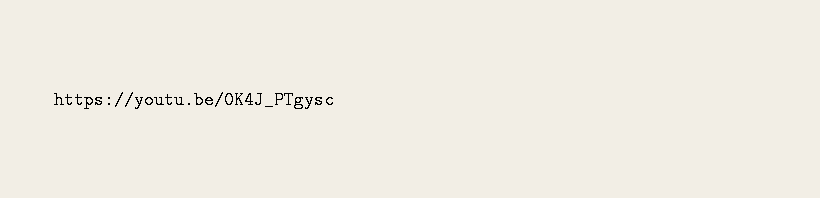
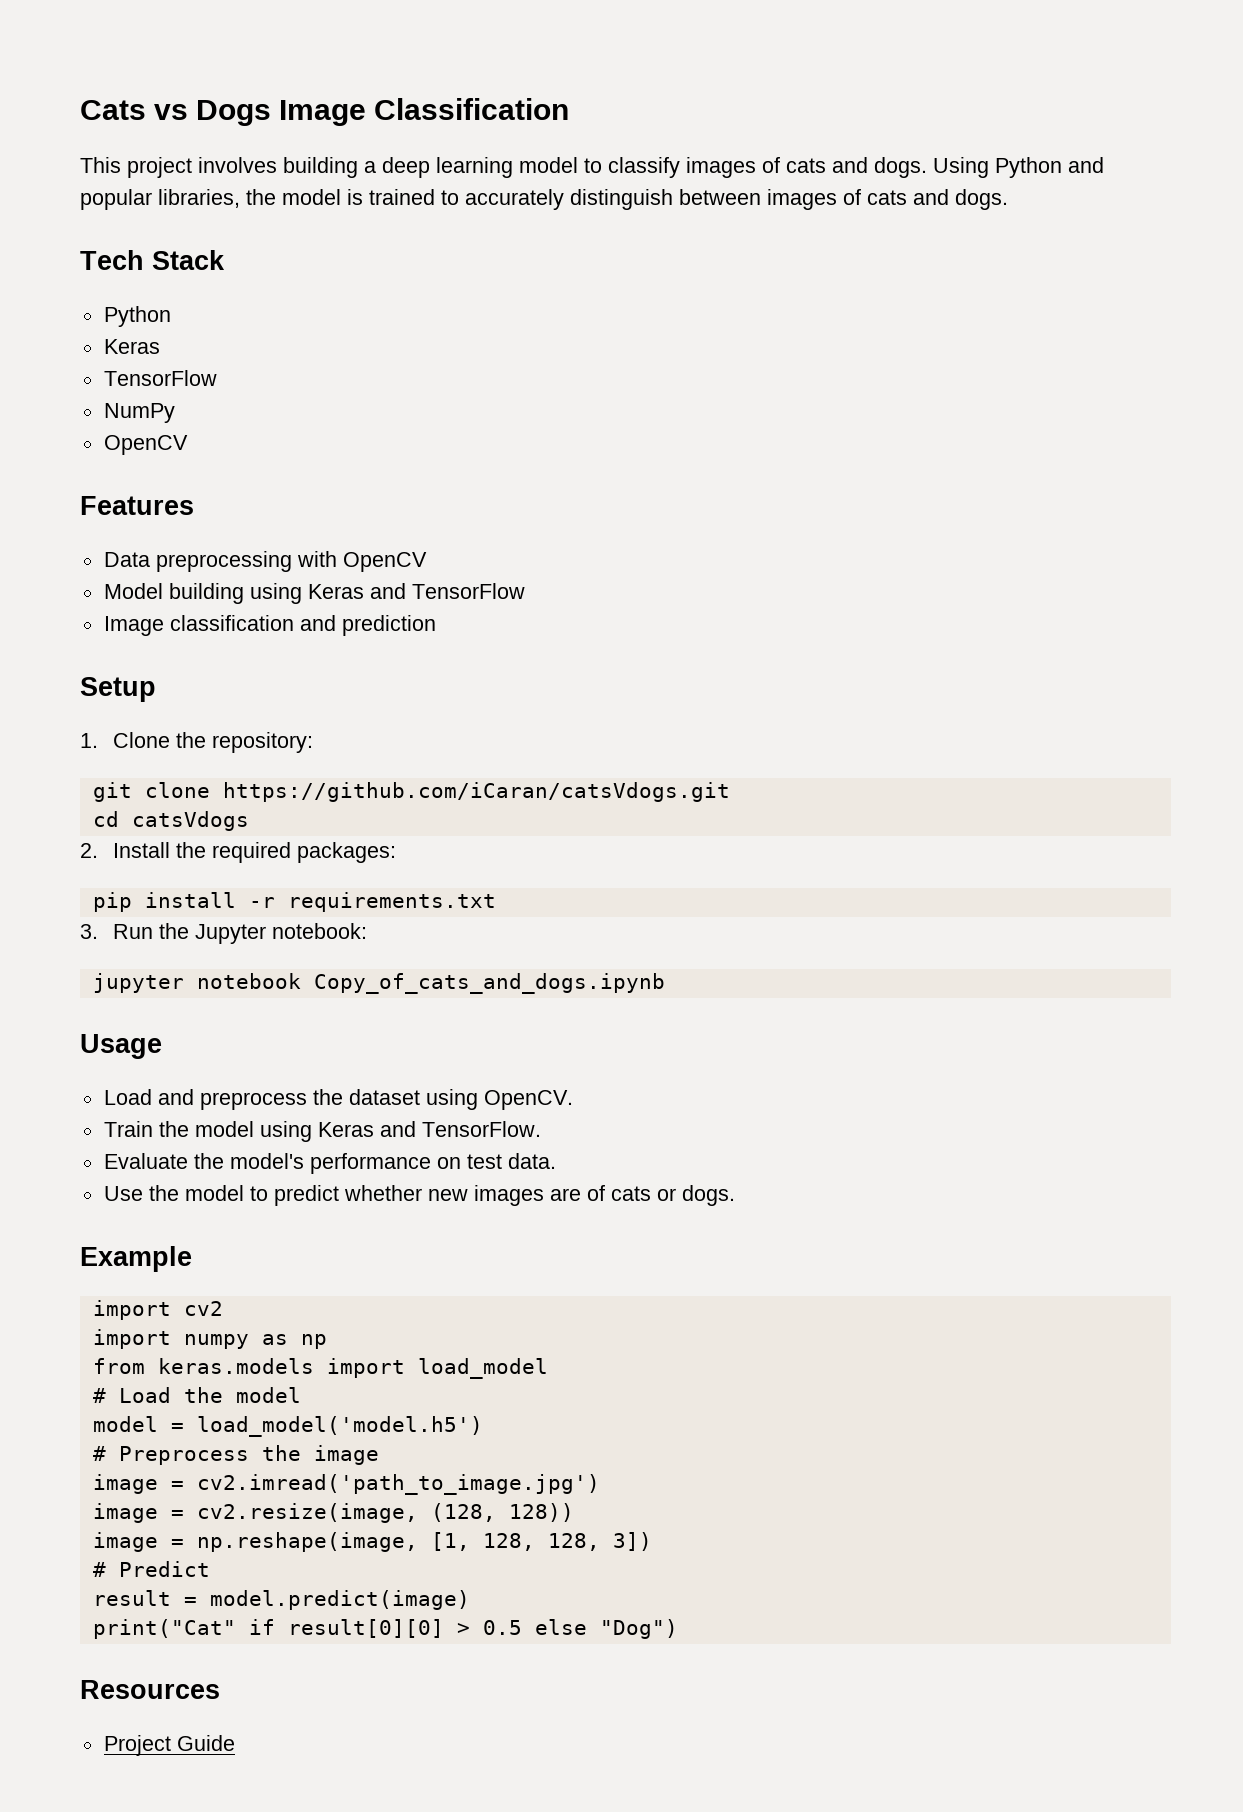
[54,91,334,109] https://youtu.be/0K4J_PTgysc -> [80,98,570,126] [80,157,1104,178] [80,189,1008,210] [80,250,225,270] [103,306,171,327] [103,339,160,354] [103,370,217,386] [103,403,175,423] [103,435,188,455] [80,496,194,515] [103,551,427,572] [103,583,525,604] [103,615,436,636] [80,677,156,702] [80,732,314,753] [92,782,730,802] [92,811,249,831] [80,842,397,863] [92,892,496,912] [80,923,368,944] [92,973,665,994] [80,1034,162,1059] [103,1089,573,1110] [103,1121,541,1142] [103,1153,556,1174] [103,1185,735,1206] [80,1246,192,1272] [92,1300,223,1320] [92,1329,327,1349] [92,1358,548,1379] [92,1387,301,1403] [92,1416,483,1437] [92,1445,379,1465] [92,1474,600,1495] [92,1503,574,1523] [92,1532,652,1552] [92,1561,210,1577] [92,1590,470,1610] [92,1619,678,1639] [80,1680,220,1699] [103,1735,235,1756] Cats vs Dogs Image Classification // This project involves building a deep learning model to classify images of cats and dogs. Using Python and popular libraries, the model is trained to accurately distinguish between images of cats and dogs. // Tech Stack // Python // Keras // TensorFlow // NumPy // OpenCV // Features // Data preprocessing with OpenCV // Model building using Keras and TensorFlow // Image classification and prediction // Setup // 1. Clone the repository: // git clone https://github.com/iCaran/catsVdogs.git // cd catsVdogs // 2. Install the required packages: // pip install -r requirements.txt // 3. Run the Jupyter notebook: // jupyter notebook Copy_of_cats_and_dogs.ipynb // Usage // Load and preprocess the dataset using OpenCV. // Train the model using Keras and TensorFlow. // Evaluate the model's performance on test data. // Use the model to predict whether new images are of cats or dogs. // Example // import cv2 // import numpy as np // from keras.models import load_model // # Load the model // model = load_model('model.h5') // # Preprocess the image // image = cv2.imread('path_to_image.jpg') // image = cv2.resize(image, (128, 128)) // image = np.reshape(image, [1, 128, 128, 3]) // # Predict // result = model.predict(image) // print("Cat" if result[0][0] > 0.5 else "Dog") // Resources // Project Guide

